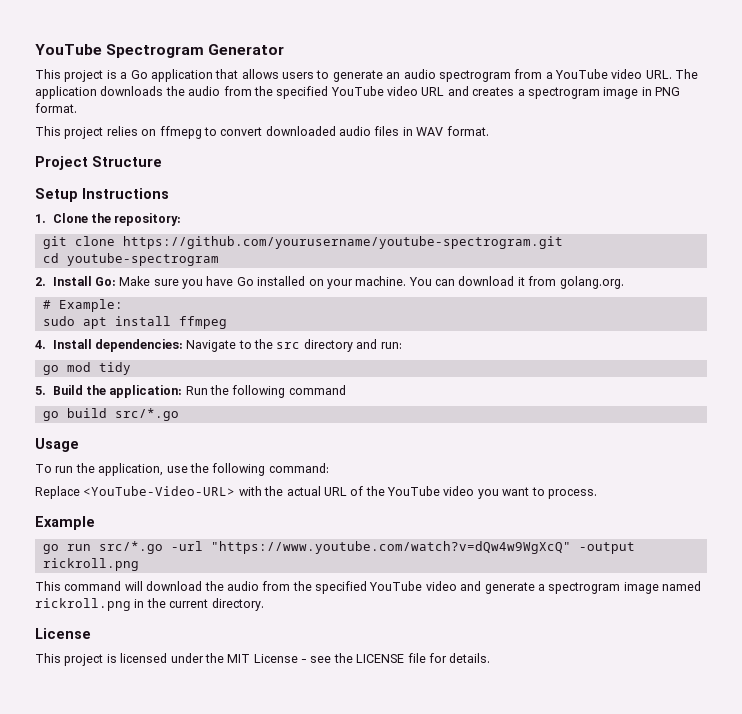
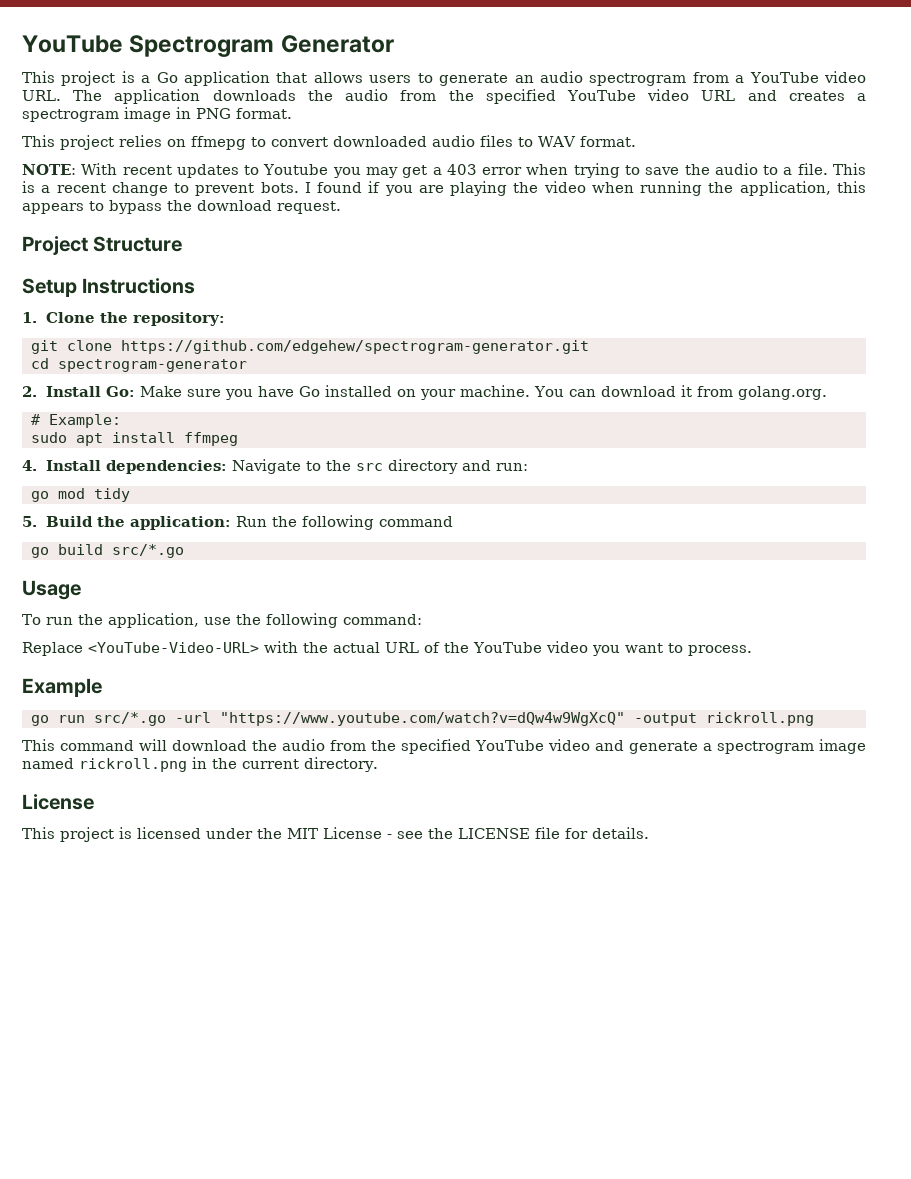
[402,127,413,136] in -> [518,137,533,147] to
(489, 131) none -> [22,163,867,178] [22,181,866,196] [22,200,341,214] // NOTE: With recent updates to Youtube you may get a 403 error when trying to save the audio to a file. This is a recent change to prevent bots. I found if you are playing the video when running the application, this appears to bypass the download request.
[122,236,563,249] https://github.com/yourusername/youtube-spectrogram.git -> [120,340,589,354] https://github.com/edgehew/spectrogram-generator.git
[66,253,219,266] youtube-spectrogram -> [57,359,247,372] spectrogram-generator

